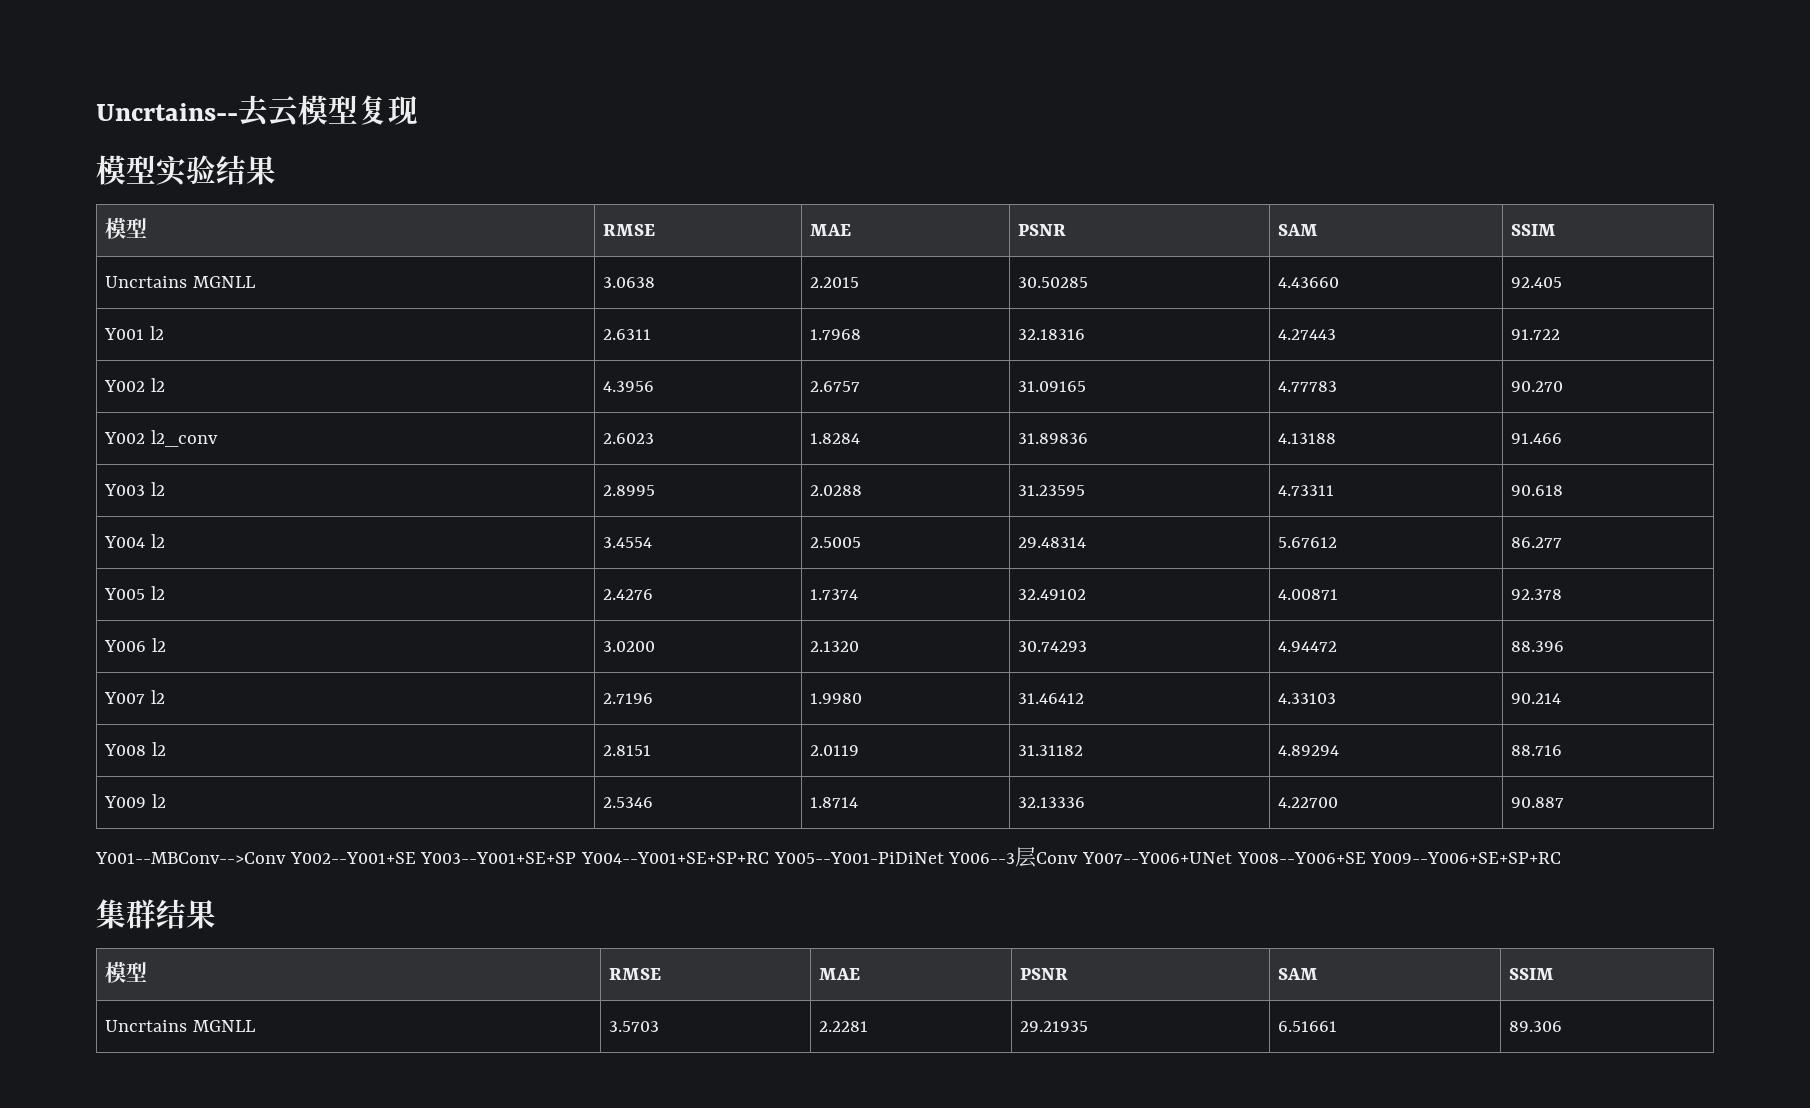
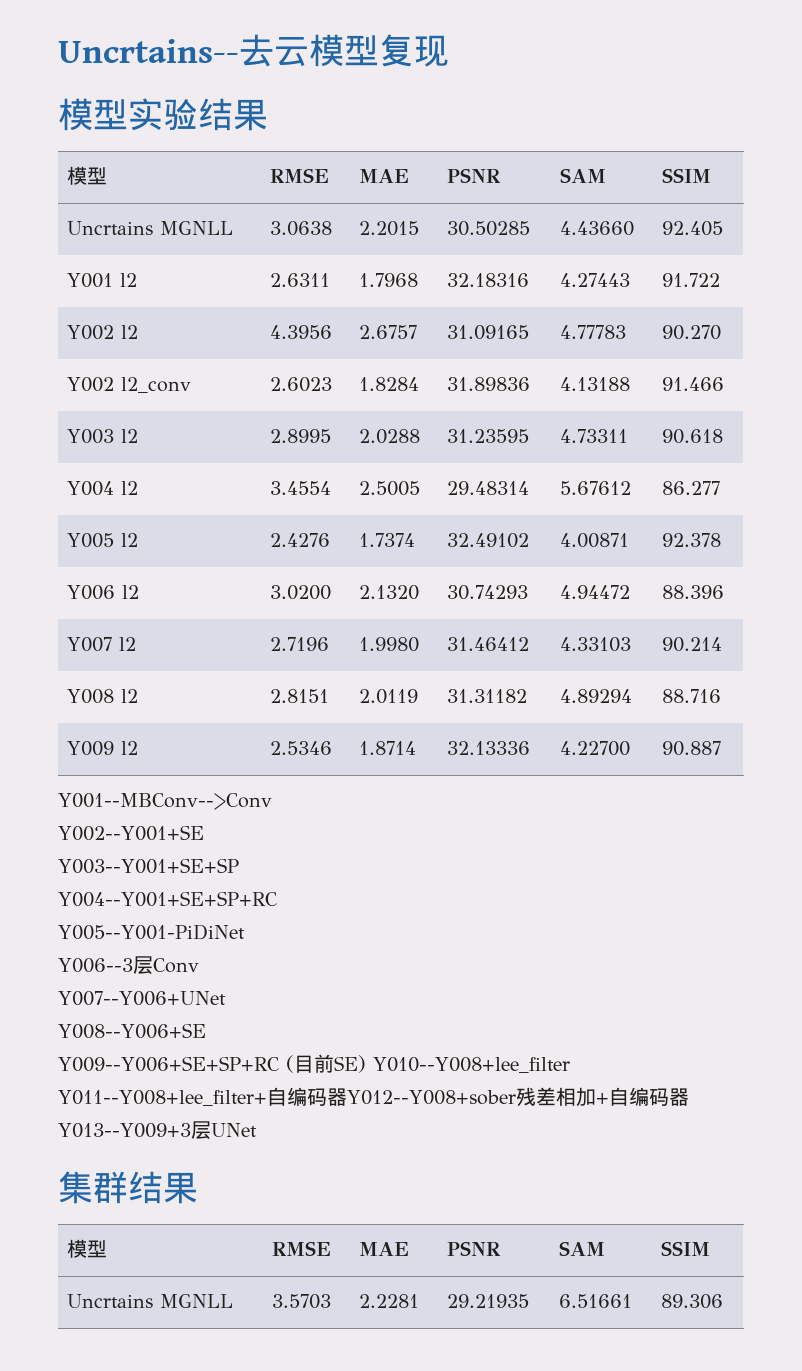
(286, 858) none -> (272, 801) //
(416, 858) none -> (204, 833) //
(577, 858) none -> (239, 866) //
(770, 858) none -> (277, 899) //
(944, 858) none -> (245, 932) //
(1079, 858) none -> (199, 965) //
(1233, 858) none -> (226, 998) //
(1366, 858) none -> (206, 1031) //
(1562, 858) none -> [286,1054,570,1073] [58,1087,689,1107] [58,1121,257,1140] (目前SE) Y010--Y008+lee_filter Y011--Y008+lee_filter+自编码器Y012--Y008+sober残差相加+自编码器Y013--Y009+3层UNet

